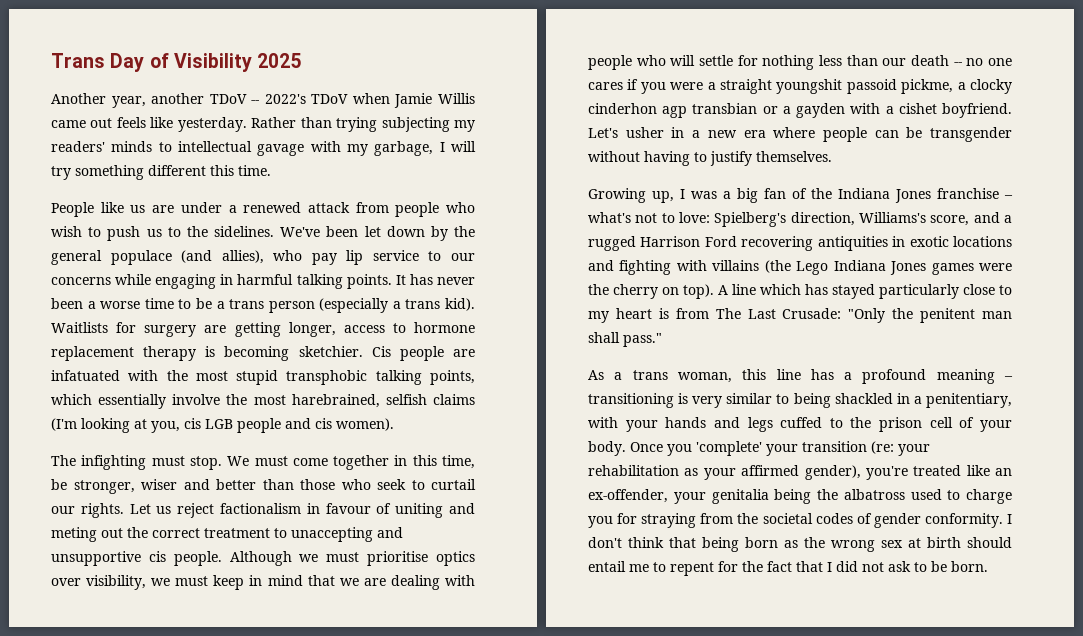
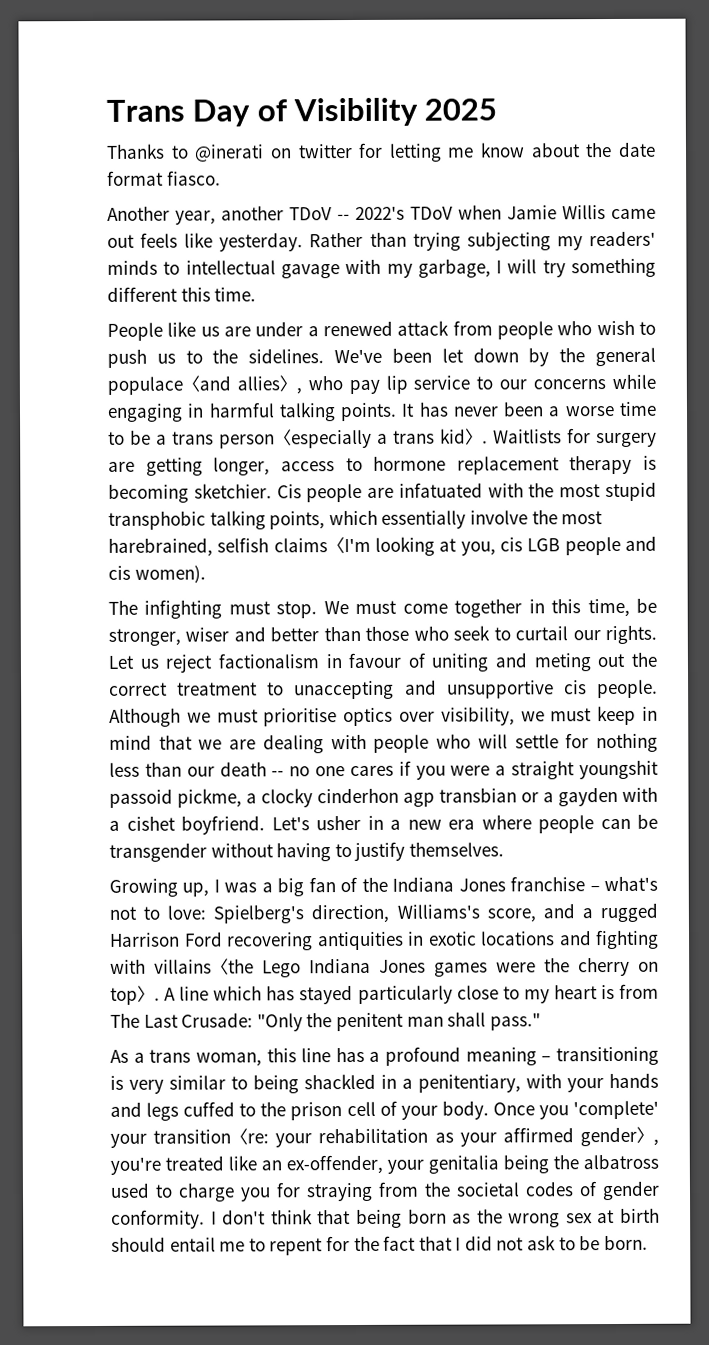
(302, 60) none -> [106,141,656,162] [107,170,221,186] // Thanks to @inerati on twitter for letting me know about the date format fiasco.
[181,250,264,264] (and allies), -> [182,375,302,395] 〈and allies〉,
[319,298,475,313] (especially a trans kid). -> [274,428,488,449] 〈especially a trans kid〉.
[51,418,77,431] (I'm -> [326,537,371,554] 〈I'm
[764,260,791,273] (the -> [211,958,254,975] 〈the
[683,284,714,299] top). -> [110,985,160,1005] top〉.
[871,441,894,454] (re: -> [230,1128,270,1145] 〈re:
[804,465,861,480] gender), -> [580,1126,660,1147] gender〉,

